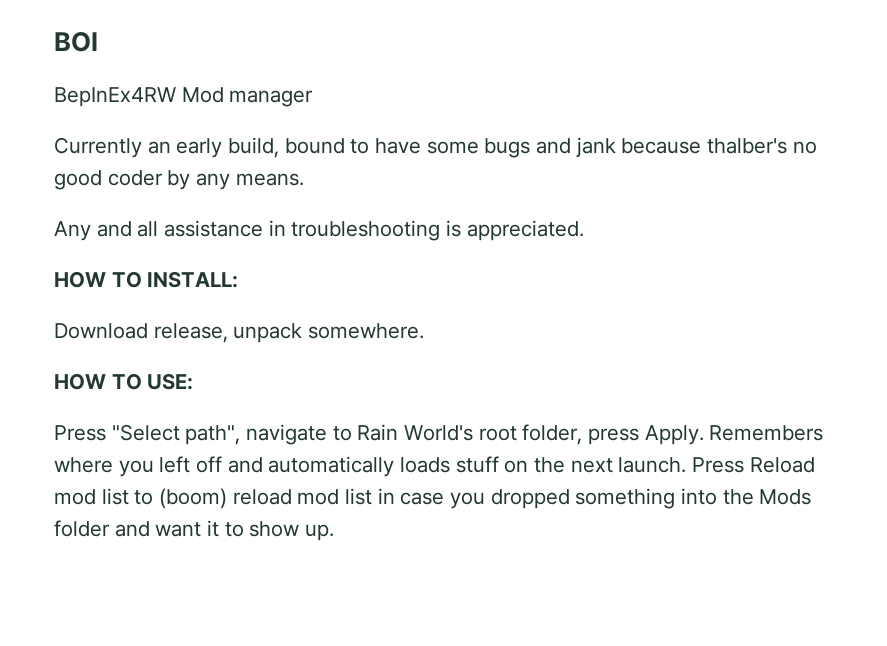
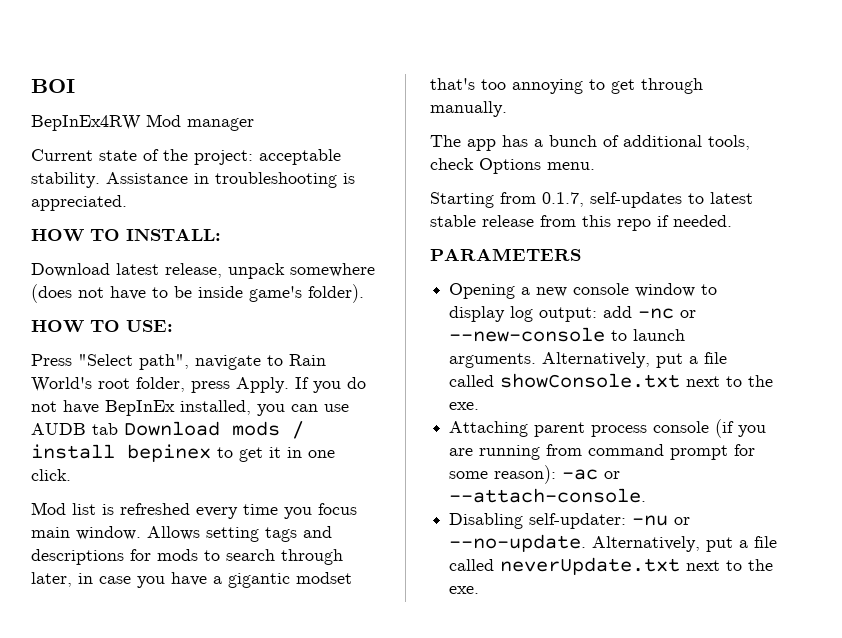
[54,137,817,158] [54,170,304,190] [54,220,264,241] Currently an early build, bound to have some bugs and jank because thalber's no good coder by any means. // Any and all assistance -> [31,149,341,165] [31,172,188,188] Current state of the project: acceptable stability. Assistance
(148, 331) none -> [116,263,159,275] latest
[308,323,425,339] somewhere. -> [290,263,375,277] [31,284,364,303] somewhere (does not have to be inside game's folder).
[709,425,824,441] [54,456,815,477] [54,488,812,509] [54,520,335,541] Remembers where you left off and automatically loads stuff on the next launch. Press Reload mod list to (boom) reload mod list in case you dropped something into the Mods folder and want it to show up. -> [295,377,366,393] [31,400,349,416] [31,421,304,439] [31,444,335,462] [31,469,71,481] [31,502,357,519] [31,526,332,542] [31,549,343,565] [31,572,352,588] [430,78,703,94] [430,101,507,117] [430,135,750,151] [430,158,595,174] [430,192,753,208] [430,215,732,231] [430,248,581,261] [449,283,718,299] [449,306,697,322] [449,327,686,342] [449,352,728,368] [449,373,774,388] [449,402,480,410] [449,419,767,438] [449,444,756,460] [449,465,621,484] [449,488,647,503] [449,513,691,529] [449,534,778,552] [449,557,774,575] [449,586,480,594] If you do not have BepInEx installed, you can use AUDB tab Download mods / install bepinex to get it in one click. // Mod list is refreshed every time you focus main window. Allows setting tags and descriptions for mods to search through later, in case you have a gigantic modset that's too annoying to get through manually. // The app has a bunch of additional tools, check Options menu. // Starting from 0.1.7, self-updates to latest stable release from this repo if needed. // PARAMETERS // Opening a new console window to display log output: add -nc or --new-console to launch arguments. Alternatively, put a file called showConsole.txt next to the exe. // Attaching parent process console (if you are running from command prompt for some reason): -ac or --attach-console. // Disabling self-updater: -nu or --no-update. Alternatively, put a file called neverUpdate.txt next to the exe.

